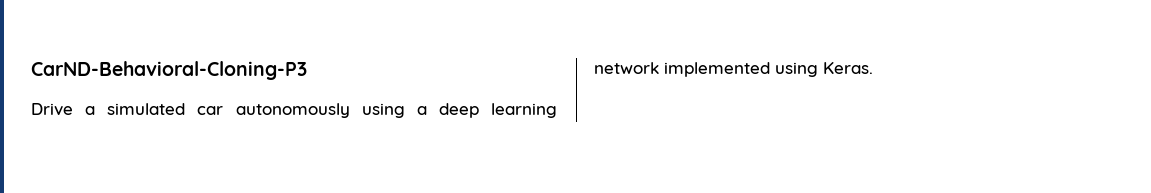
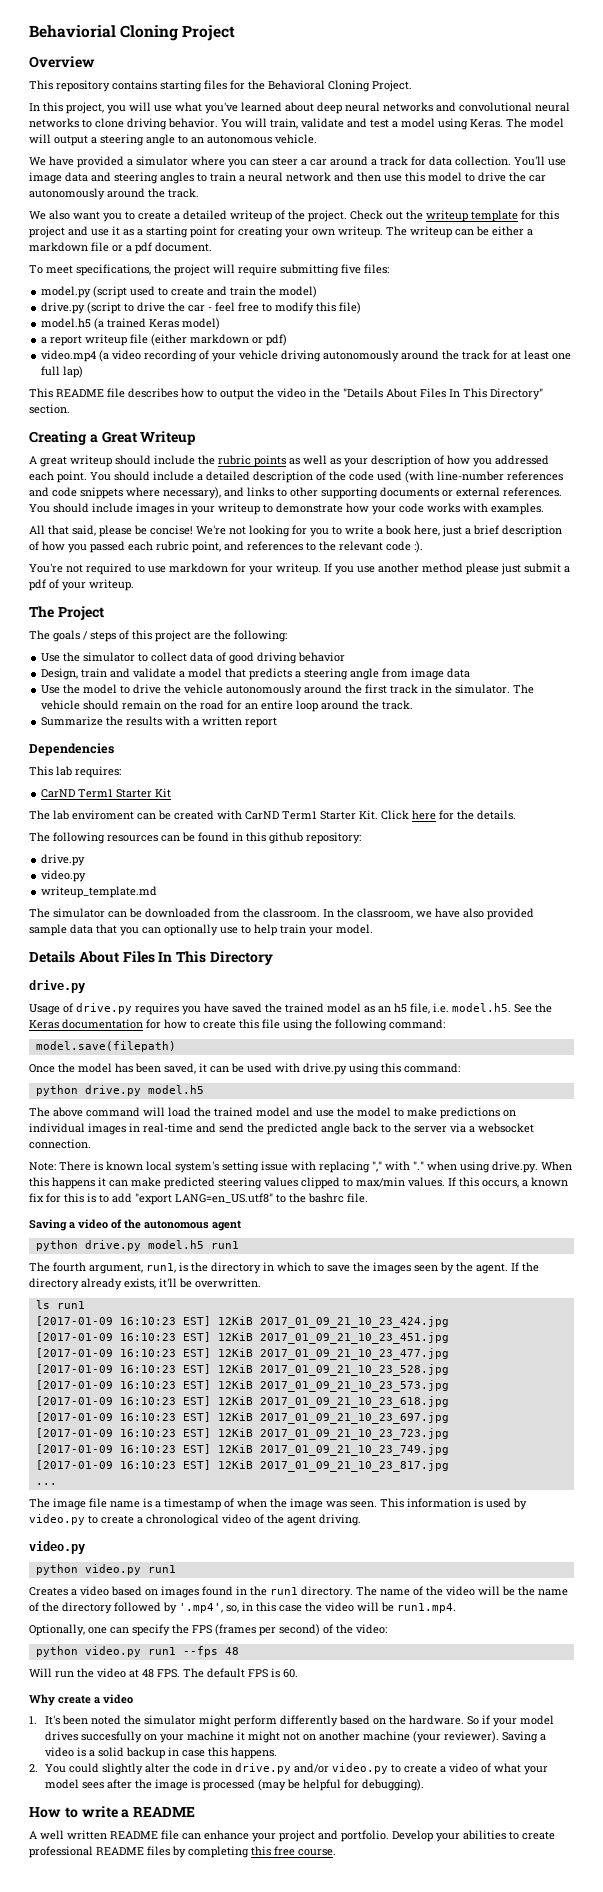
[31,61,307,80] [31,103,557,118] [594,62,873,77] CarND-Behavioral-Cloning-P3 // Drive a simulated car autonomously using a deep learning network implemented using Keras. -> [29,25,236,41] [29,56,95,68] [29,80,412,92] [29,102,570,114] [29,118,564,130] [29,134,317,146] [29,156,566,168] [29,172,546,184] [29,188,199,200] [29,210,559,222] [29,226,533,238] [29,242,212,254] [29,264,389,276] [41,286,318,298] [41,302,362,314] [41,318,221,330] [41,334,288,346] [41,350,572,362] [41,366,84,378] [29,388,543,400] [29,404,70,414] [29,431,197,445] [29,455,549,467] [29,471,563,483] [29,487,562,499] [29,503,544,515] [29,525,562,537] [29,541,423,553] [29,563,570,575] [29,579,134,591] [29,606,104,620] [29,630,287,642] [41,652,346,664] [41,668,471,680] [41,684,535,696] [41,700,414,712] [41,716,278,728] [29,743,114,756] [29,766,121,778] [41,788,172,798] [29,810,516,820] [29,832,361,844] [41,854,86,866] [41,870,87,882] [41,886,158,898] [29,908,534,920] [29,924,373,936] [29,951,273,965] [29,980,85,993] [29,1003,552,1015] [29,1019,445,1031] [35,1041,176,1052] [29,1063,460,1075] [35,1085,204,1096] [29,1107,516,1119] [29,1123,534,1135] [29,1139,91,1149] [29,1161,572,1173] [29,1177,568,1189] [29,1193,368,1205] [29,1219,241,1231] [35,1240,239,1251] [29,1262,539,1274] [29,1278,261,1290] [35,1300,85,1309] [35,1316,449,1328] [35,1332,449,1344] [35,1348,449,1360] [35,1364,449,1376] [35,1380,449,1392] [35,1396,449,1408] [35,1412,449,1424] [35,1428,449,1440] [35,1444,449,1456] [35,1460,449,1472] [35,1483,57,1485] [29,1498,527,1510] [29,1514,361,1526] [29,1541,85,1554] [35,1564,176,1575] [29,1586,568,1598] [29,1602,456,1614] [29,1624,387,1636] [35,1646,239,1657] [29,1668,298,1678] [29,1694,133,1706] [29,1715,555,1727] [45,1731,547,1743] [45,1747,278,1759] [29,1763,549,1775] [45,1779,425,1791] [29,1806,196,1818] [29,1830,555,1842] [29,1846,336,1858] Behaviorial Cloning Project // Overview // This repository contains starting files for the Behavioral Cloning Project. // In this project, you will use what you've learned about deep neural networks and convolutional neural networks to clone driving behavior. You will train, validate and test a model using Keras. The model will output a steering angle to an autonomous vehicle. // We have provided a simulator where you can steer a car around a track for data collection. You'll use image data and steering angles to train a neural network and then use this model to drive the car autonomously around the track. // We also want you to create a detailed writeup of the project. Check out the writeup template for this project and use it as a starting point for creating your own writeup. The writeup can be either a markdown file or a pdf document. // To meet specifications, the project will require submitting five files: // model.py (script used to create and train the model) // drive.py (script to drive the car - feel free to modify this file) // model.h5 (a trained Keras model) // a report writeup file (either markdown or pdf) // video.mp4 (a video recording of your vehicle driving autonomously around the track for at least one full lap) // This README file describes how to output the video in the "Details About Files In This Directory" section. // Creating a Great Writeup // A great writeup should include the rubric points as well as your description of how you addressed each point. You should include a detailed description of the code used (with line-number references and code snippets where necessary), and links to other supporting documents or external references. You should include images in your writeup to demonstrate how your code works with examples. // All that said, please be concise! We're not looking for you to write a book here, just a brief description of how you passed each rubric point, and references to the relevant code :). // You're not required to use markdown for your writeup. If you use another method please just submit a pdf of your writeup. // The Project // The goals / steps of this project are the following: // Use the simulator to collect data of good driving behavior // Design, train and validate a model that predicts a steering angle from image data // Use the model to drive the vehicle autonomously around the first track in the simulator. The vehicle should remain on the road for an entire loop around the track. // Summarize the results with a written report // Dependencies // This lab requires: // CarND Term1 Starter Kit // The lab enviroment can be created with CarND Term1 Starter Kit. Click here for the details. // The following resources can be found in this github repository: // drive.py // video.py // writeup_template.md // The simulator can be downloaded from the classroom. In the classroom, we have also provided sample data that you can optionally use to help train your model. // Details About Files In This Directory // drive.py // Usage of drive.py requires you have saved the trained model as an h5 file, i.e. model.h5. See the Keras documentation for how to create this file using the following command: // model.save(filepath) // Once the model has been saved, it can be used with drive.py using this command: // python drive.py model.h5 // The above command will load the trained model and use the model to make predictions on individual images in real-time and send the predicted angle back to the server via a websocket connection. // Note: There is known local system's setting issue with replacing "," with "." when using drive.py. When this happens it can make predicted steering values clipped to max/min values. If this occurs, a known fix for this is to add "export LANG=en_US.utf8" to the bashrc file. // Saving a video of the autonomous agent // python drive.py model.h5 run1 // The fourth argument, run1, is the directory in which to save the images seen by the agent. If the directory already exists, it'll be overwritten. // ls run1 // [2017-01-09 16:10:23 EST] 12KiB 2017_01_09_21_10_23_424.jpg // [2017-01-09 16:10:23 EST] 12KiB 2017_01_09_21_10_23_451.jpg // [2017-01-09 16:10:23 EST] 12KiB 2017_01_09_21_10_23_477.jpg // [2017-01-09 16:10:23 EST] 12KiB 2017_01_09_21_10_23_528.jpg // [2017-01-09 16:10:23 EST] 12KiB 2017_01_09_21_10_23_573.jpg // [2017-01-09 16:10:23 EST] 12KiB 2017_01_09_21_10_23_618.jpg // [2017-01-09 16:10:23 EST] 12KiB 2017_01_09_21_10_23_697.jpg // [2017-01-09 16:10:23 EST] 12KiB 2017_01_09_21_10_23_723.jpg // [2017-01-09 16:10:23 EST] 12KiB 2017_01_09_21_10_23_749.jpg // [2017-01-09 16:10:23 EST] 12KiB 2017_01_09_21_10_23_817.jpg // ... // The image file name is a timestamp of when the image was seen. This information is used by video.py to create a chronological video of the agent driving. // video.py // python video.py run1 // Creates a video based on images found in the run1 directory. The name of the video will be the name of the directory followed by '.mp4', so, in this case the video will be run1.mp4. // Optionally, one can specify the FPS (frames per second) of the video: // python video.py run1 --fps 48 // Will run the video at 48 FPS. The default FPS is 60. // Why create a video // 1. It's been noted the simulator might perform differently based on the hardware. So if your model drives succesfully on your machine it might not on another machine (your reviewer). Saving a video is a solid backup in case this happens. // 2. You could slightly alter the code in drive.py and/or video.py to create a video of what your model sees after the image is processed (may be helpful for debugging). // How to write a README // A well written README file can enhance your project and portfolio. Develop your abilities to create professional README files by completing this free course.

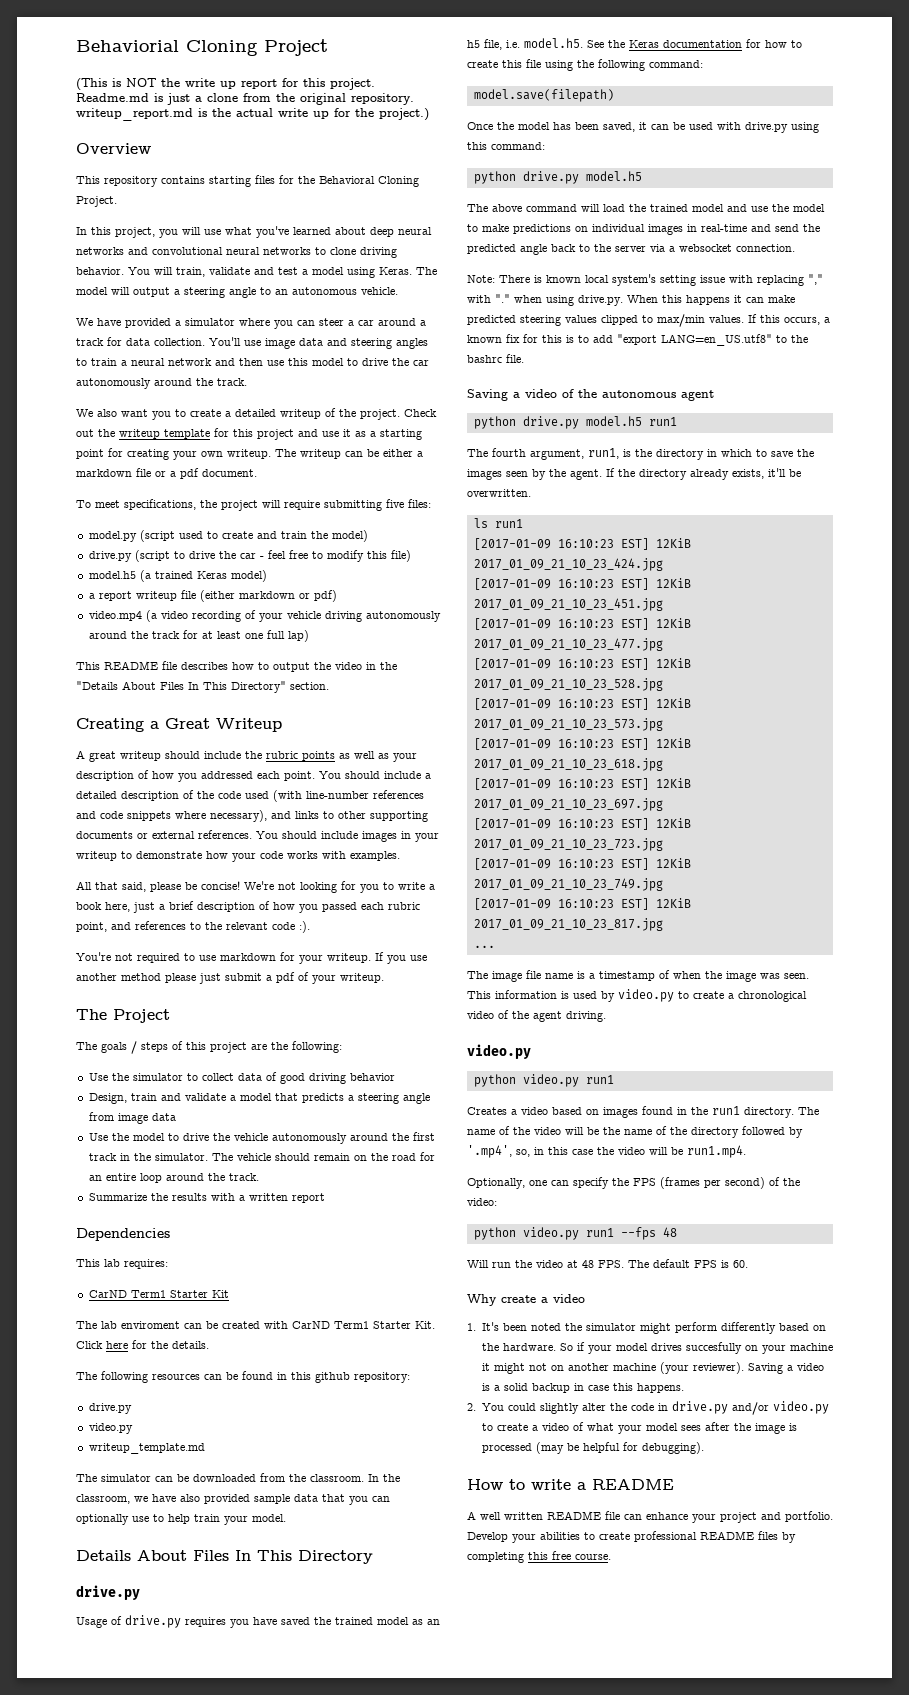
(236, 33) none -> [76,78,375,90] [76,93,414,105] [76,108,429,121] // (This is NOT the write up report for this project. Readme.md is just a clone from the original repository. writeup_report.md is the actual write up for the project.)

